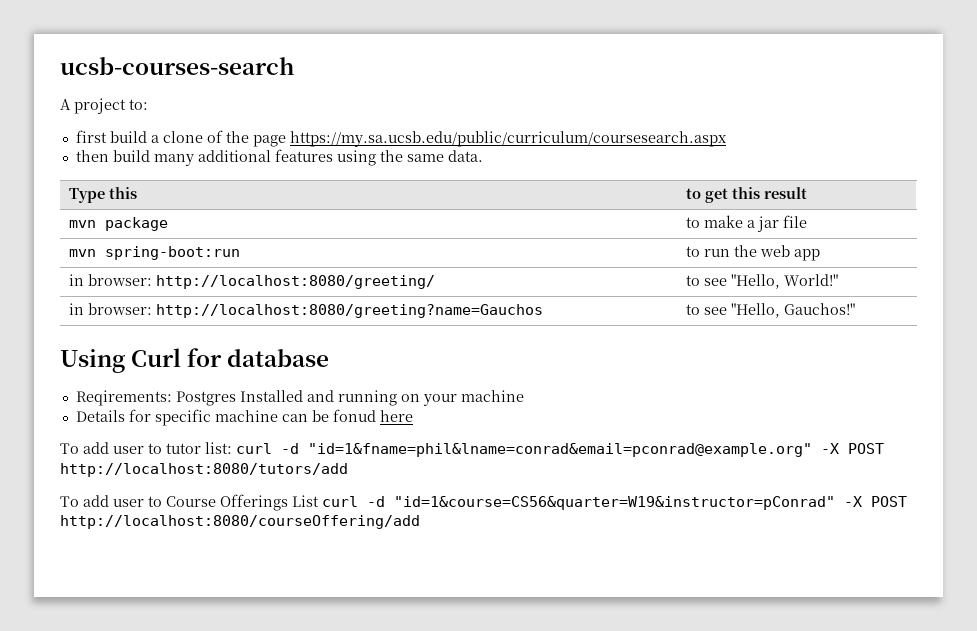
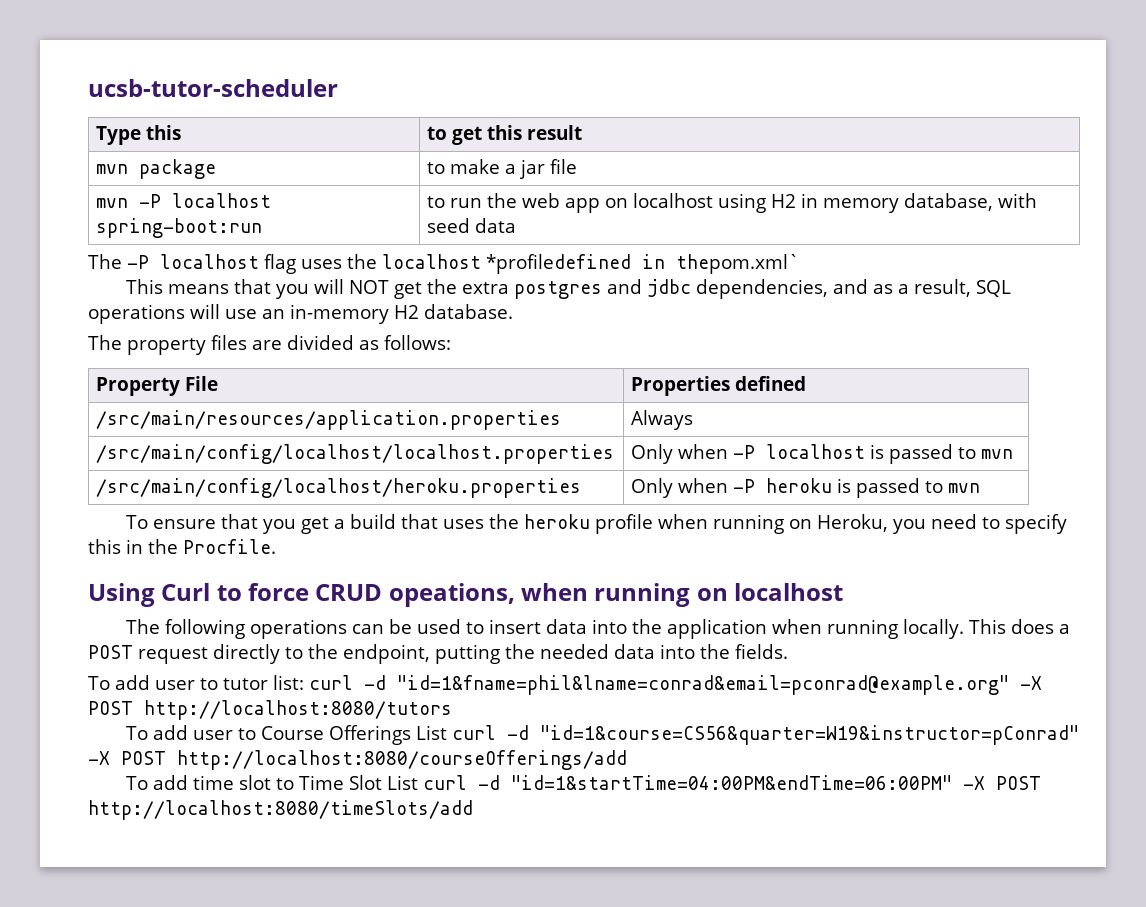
[60,57,294,75] [60,98,148,114] [75,130,727,147] [75,149,483,166] ucsb-courses-search // A project to: // first build a clone of the page https://my.sa.ucsb.edu/public/curriculum/coursesearch.aspx // then build many additional features using the same data. -> [88,79,338,97] ucsb-tutor-scheduler
(96, 253) none -> [139,193,272,208] -P localhost
[68,274,435,289] [685,274,838,289] [68,303,543,318] [685,303,855,318] [60,348,330,373] [75,390,524,406] [75,409,413,426] // in browser: http://localhost:8080/greeting/ | to see "Hello, World!" // in browser: http://localhost:8080/greeting?name=Gauchos | to see "Hello, Gauchos!" // Using Curl for database // Reqirements: Postgres Installed and running on your machine // Details for specific machine can be fonud here -> [605,193,1038,213] [427,218,517,233] [88,254,799,274] [125,279,1011,299] [88,304,513,324] [88,335,451,355] [96,376,219,396] [631,376,807,396] [96,410,562,430] [631,410,694,430] [96,444,615,464] [631,444,1014,464] [96,478,582,498] [631,478,981,498] [125,514,1067,534] [88,539,276,554] [88,583,844,607] [125,619,1070,639] [88,644,788,664] on localhost using H2 in memory database, with seed data // The -P localhost flag uses the localhost *profiledefined in thepom.xml` // This means that you will NOT get the extra postgres and jdbc dependencies, and as a result, SQL operations will use an in-memory H2 database. // The property files are divided as follows: // Property File | Properties defined // /src/main/resources/application.properties | Always // /src/main/config/localhost/localhost.properties | Only when -P localhost is passed to mvn // /src/main/config/localhost/heroku.properties | Only when -P heroku is passed to mvn // To ensure that you get a build that uses the heroku profile when running on Heroku, you need to specify this in the Procfile. // Using Curl to force CRUD opeations, when running on localhost // The following operations can be used to insert data into the application when running locally. This does a POST request directly to the endpoint, putting the needed data into the fields.
[60,463,348,477] http://localhost:8080/tutors/add -> [144,700,452,720] http://localhost:8080/tutors
[60,515,420,529] http://localhost:8080/courseOffering/add -> [177,750,627,770] [125,775,1041,790] [88,800,473,820] http://localhost:8080/courseOfferings/add // To add time slot to Time Slot List curl -d "id=1&startTime=04:00PM&endTime=06:00PM" -X POST http://localhost:8080/timeSlots/add

